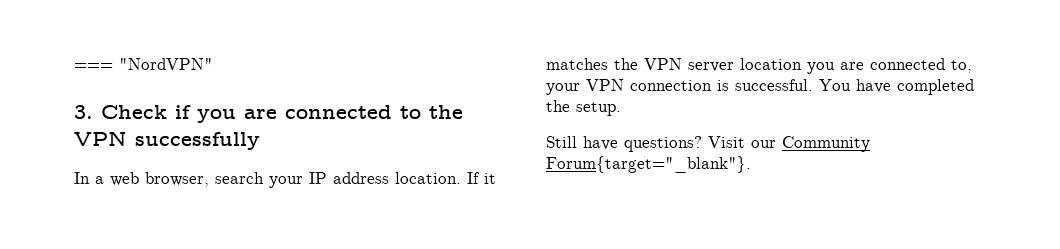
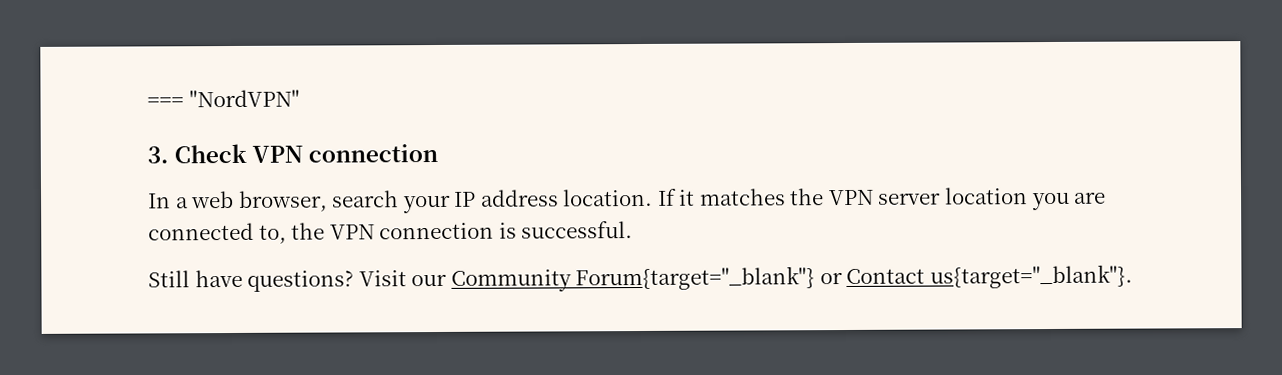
[175,105,463,123] [74,131,260,150] if you are connected to the VPN successfully -> [252,143,439,163] VPN connection
[546,83,580,95] your -> [291,222,326,240] the
[819,79,974,95] [546,100,621,116] You have completed the setup. -> (634, 230) none
[546,156,751,173] Forum{target="_blank"}. -> [575,264,1133,291] Forum{target="_blank"} or Contact us{target="_blank"}.

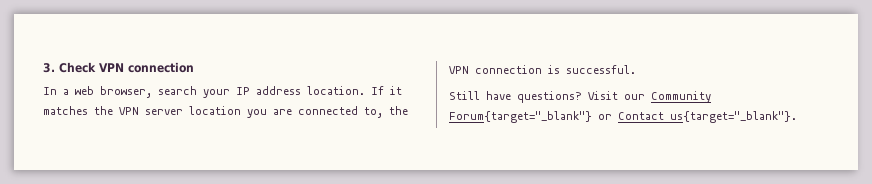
[147,89,300,108] === "NordVPN" // -> (43, 68) none

